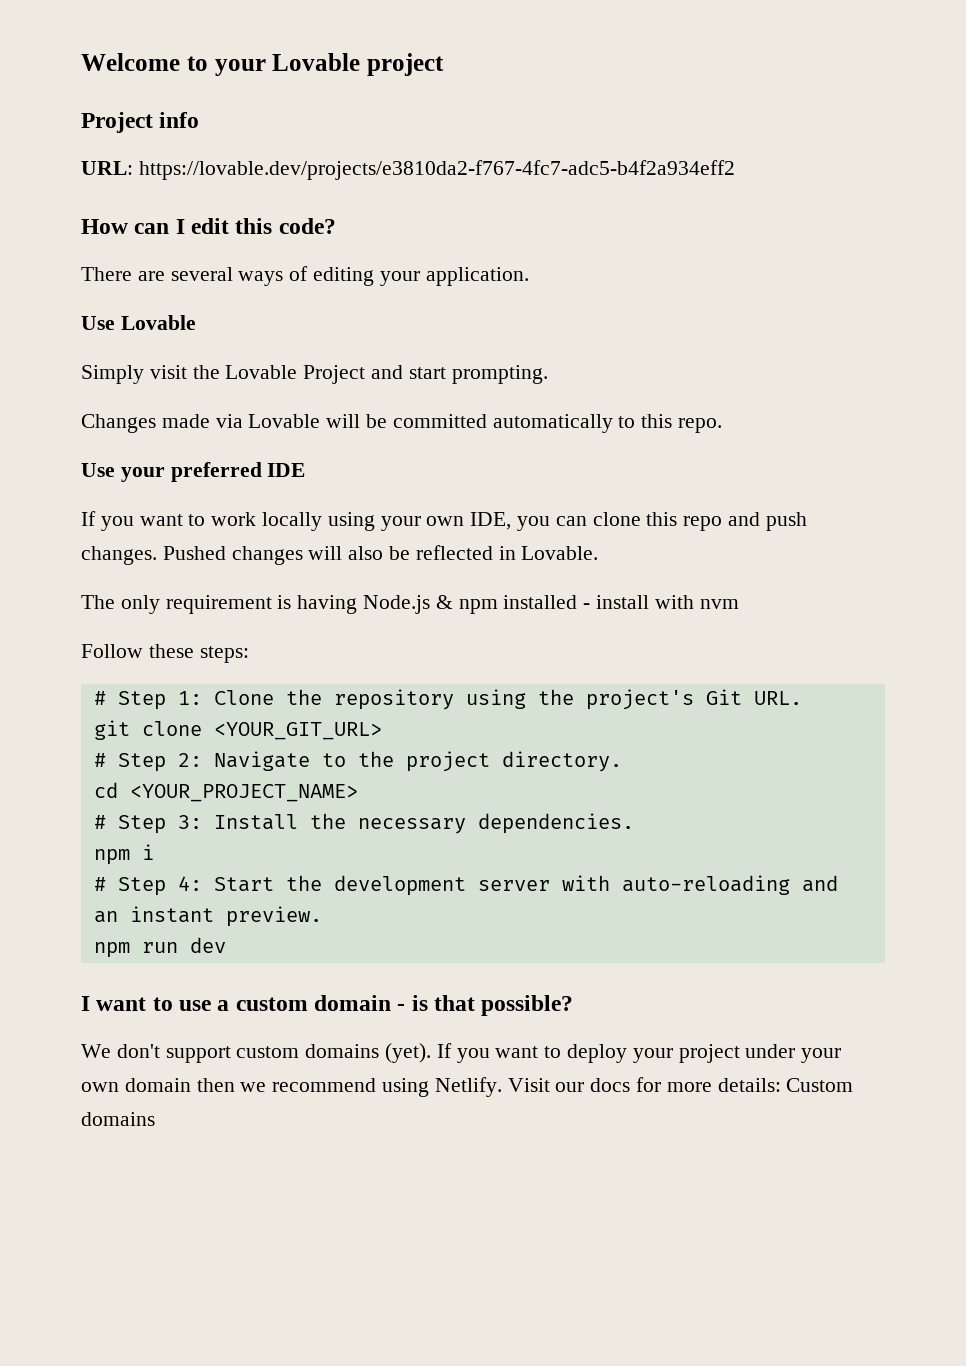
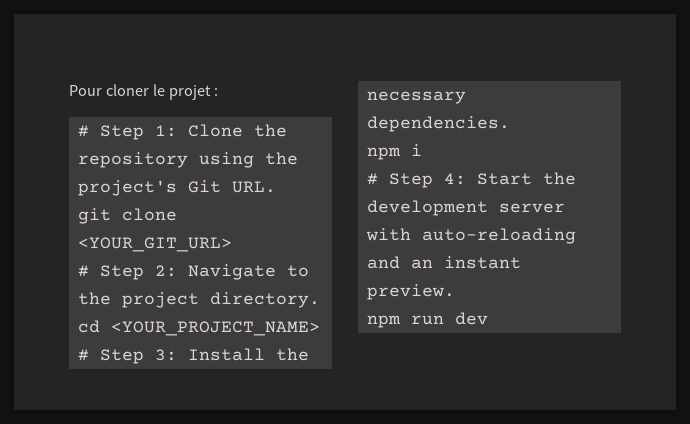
[81,53,444,76] [81,112,200,133] [81,160,735,180] [81,218,336,234] [81,266,529,286] [81,315,196,330] [81,365,548,384] [81,414,723,433] [81,462,306,482] [81,511,807,531] [81,545,599,565] [81,595,739,614] [81,644,249,663] Welcome to your Lovable project // Project info // URL: https://lovable.dev/projects/e3810da2-f767-4fc7-adc5-b4f2a934eff2 // How can I edit this code? // There are several ways of editing your application. // Use Lovable // Simply visit the Lovable Project and start prompting. // Changes made via Lovable will be committed automatically to this repo. // Use your preferred IDE // If you want to work locally using your own IDE, you can clone this repo and push changes. Pushed changes will also be reflected in Lovable. // The only requirement is having Node.js & npm installed - install with nvm // Follow these steps: -> [69,84,218,100] Pour cloner le projet :
[81,995,574,1016] [81,1043,842,1063] [81,1077,854,1097] [81,1112,155,1126] // I want to use a custom domain - is that possible? // We don't support custom domains (yet). If you want to deploy your project under your own domain then we recommend using Netlify. Visit our docs for more details: Custom domains -> (488, 318) none

